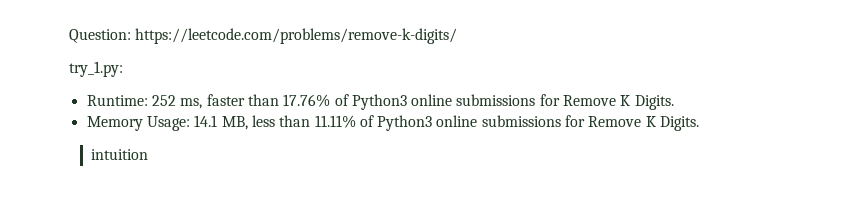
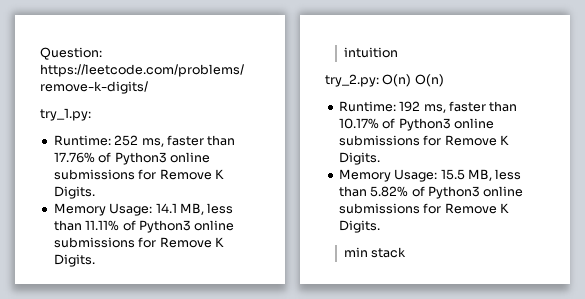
(149, 154) none -> [325,74,444,87] [338,101,518,113] [338,118,494,131] [338,135,509,146] [338,152,380,165] [338,169,522,182] [338,186,524,199] [338,203,509,214] [338,220,380,233] [343,247,406,258] // try_2.py: O(n) O(n) // Runtime: 192 ms, faster than 10.17% of Python3 online submissions for Remove K Digits. // Memory Usage: 15.5 MB, less than 5.82% of Python3 online submissions for Remove K Digits. // min stack

